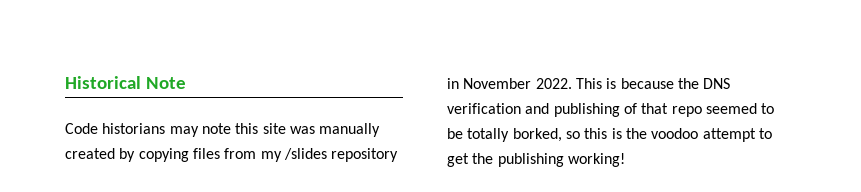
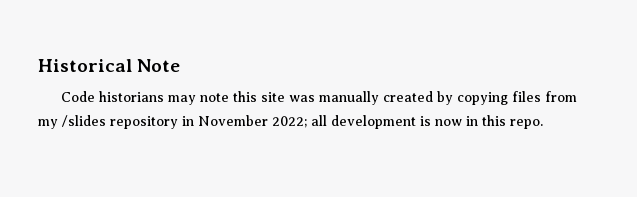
[535,78,731,89] [447,103,775,117] [447,128,772,142] [447,153,625,167] 2022. This is because the DNS verification and publishing of that repo seemed to be totally borked, so this is the voodoo attempt to get the publishing working! -> [272,115,543,129] 2022; all development is now in this repo.

